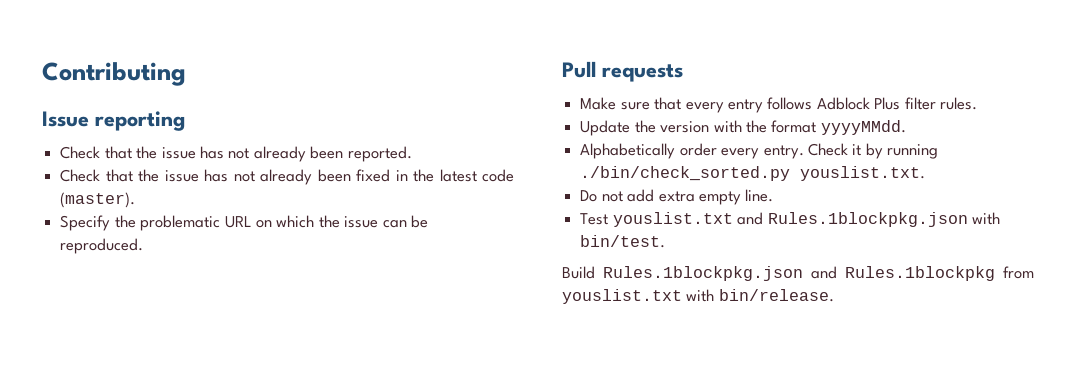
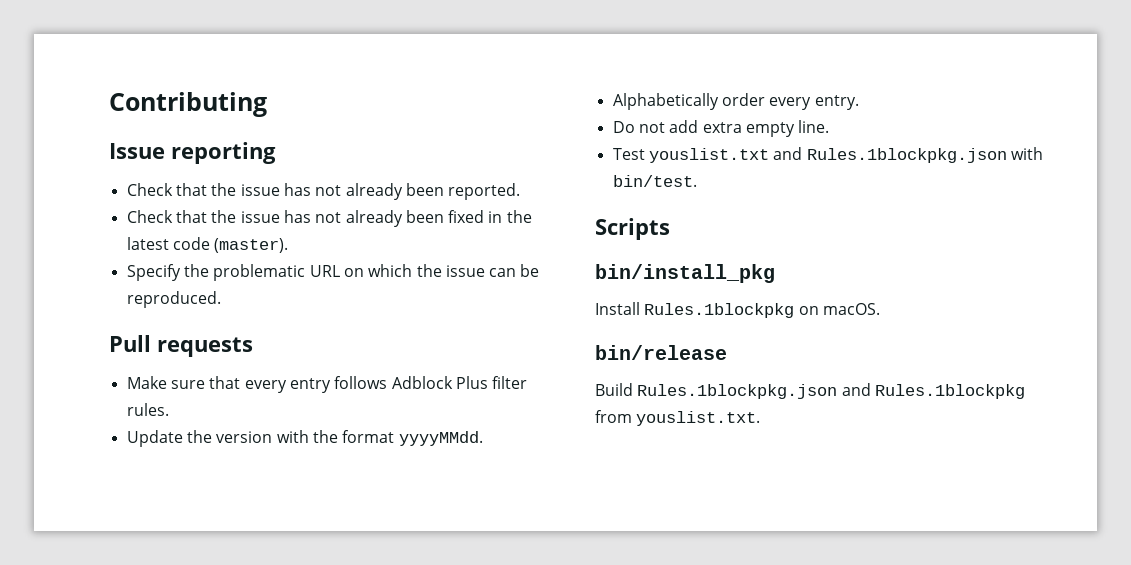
[807,143,939,159] [580,166,926,181] Check it by running ./bin/check_sorted.py youslist.txt. -> (859, 102) none
(666, 241) none -> [595,218,670,240] [595,264,775,283] [595,302,880,318] [595,345,727,360] // Scripts // bin/install_pkg // Install Rules.1blockpkg on macOS. // bin/release
[562,289,834,304] youslist.txt with bin/release. -> [636,411,761,426] youslist.txt.

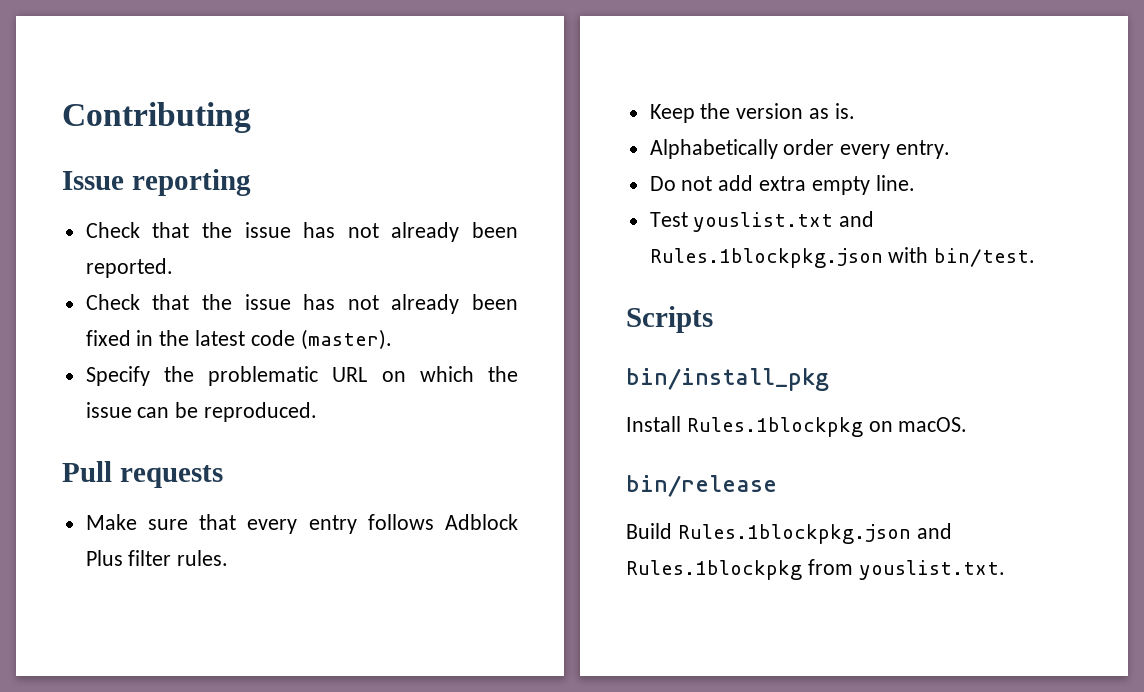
[126,430,183,447] Update -> [649,104,695,123] Keep
[276,430,483,446] with the format yyyyMMdd. -> [809,103,855,119] as is.

